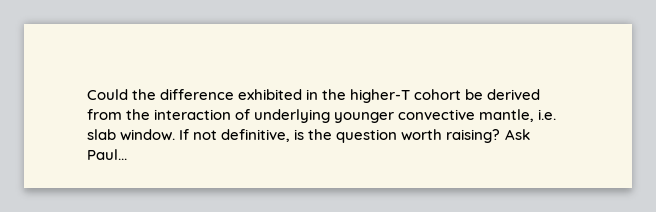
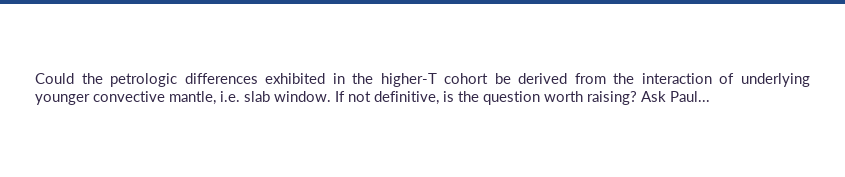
[160,89,235,100] difference -> [110,73,258,87] petrologic differences

